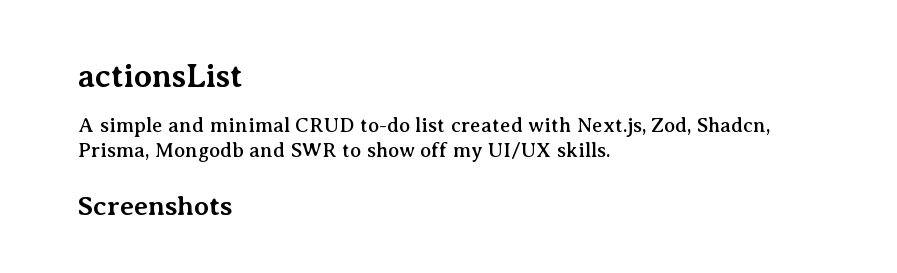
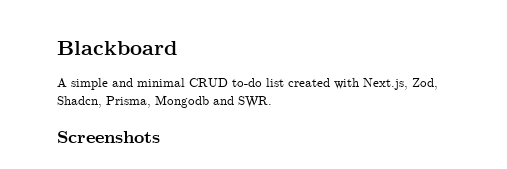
[78,64,243,87] actionsList -> [57,41,177,55] Blackboard
[290,142,610,162] SWR to show off my UI/UX skills. -> [238,96,272,108] SWR.

